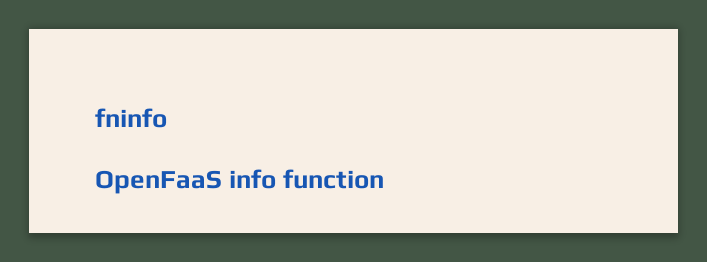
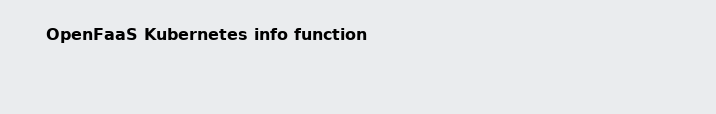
[95,108,167,128] [95,170,222,194] fninfo // OpenFaaS -> [46,28,248,43] OpenFaaS Kubernetes

